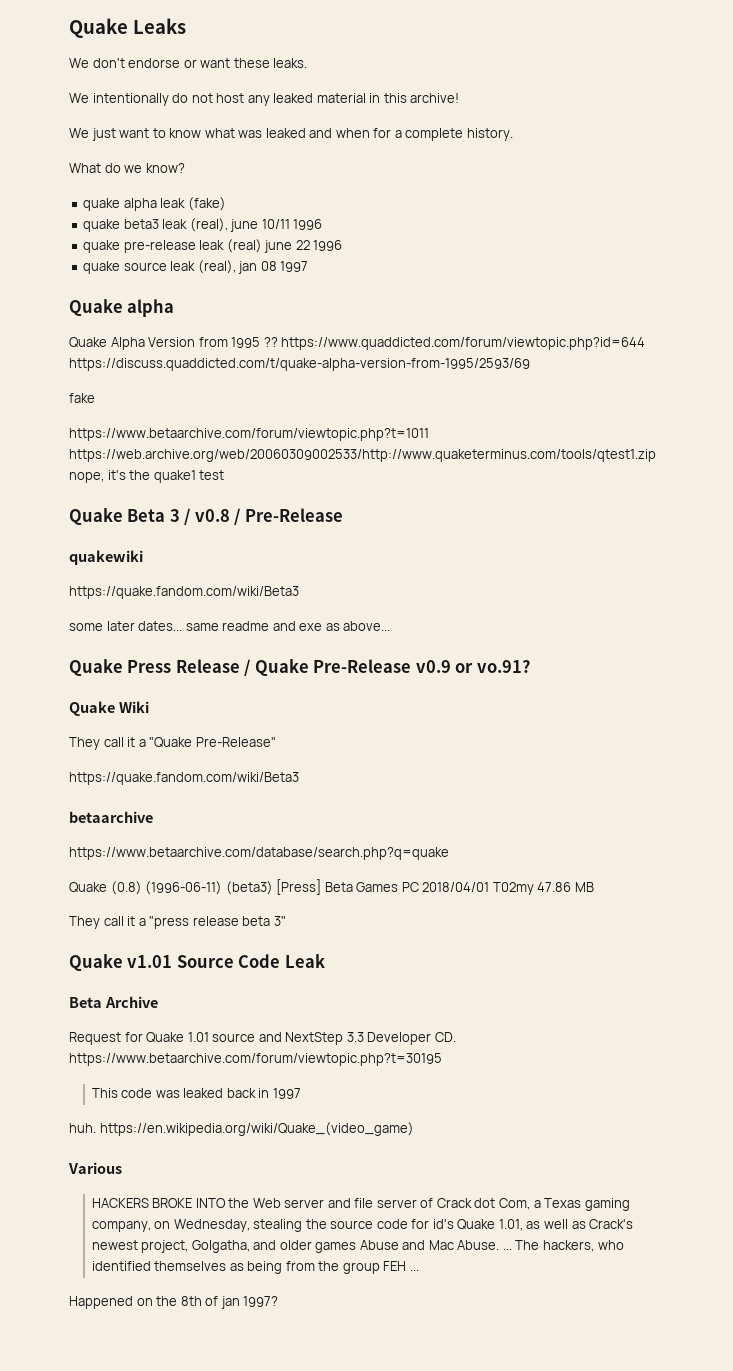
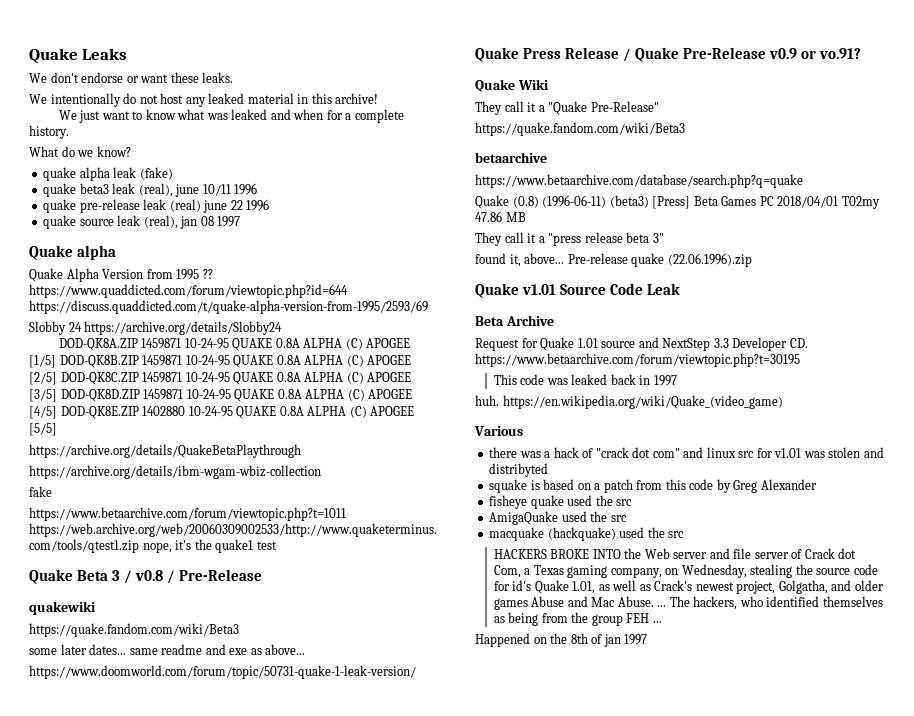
(530, 364) none -> [29,321,283,335] [58,338,411,351] [29,355,412,368] [29,372,412,385] [29,389,413,402] [29,406,415,419] [29,423,57,436] [29,444,301,458] [29,465,321,479] // Slobby 24 https://archive.org/details/Slobby24 // DOD-QK8A.ZIP 1459871 10-24-95 QUAKE 0.8A ALPHA (C) APOGEE [1/5] DOD-QK8B.ZIP 1459871 10-24-95 QUAKE 0.8A ALPHA (C) APOGEE [2/5] DOD-QK8C.ZIP 1459871 10-24-95 QUAKE 0.8A ALPHA (C) APOGEE [3/5] DOD-QK8D.ZIP 1459871 10-24-95 QUAKE 0.8A ALPHA (C) APOGEE [4/5] DOD-QK8E.ZIP 1402880 10-24-95 QUAKE 0.8A ALPHA (C) APOGEE [5/5] // https://archive.org/details/QuakeBetaPlaythrough // https://archive.org/details/ibm-wgam-wbiz-collection
(391, 626) none -> [29,665,416,679] // https://www.doomworld.com/forum/topic/50731-quake-1-leak-version/
(286, 921) none -> [475,253,752,267] // found it, above... Pre-release quake (22.06.1996).zip
(122, 1168) none -> [489,447,884,458] [489,463,549,477] [489,479,817,493] [489,495,633,509] [489,511,627,525] [489,527,685,541] // there was a hack of "crack dot com" and linux src for v1.01 was stolen and distribyted // squake is based on a patch from this code by Greg Alexander // fisheye quake used the src // AmigaQuake used the src // macquake (hackquake) used the src
[243,1296,279,1307] 1997? -> [624,634,648,645] 1997

